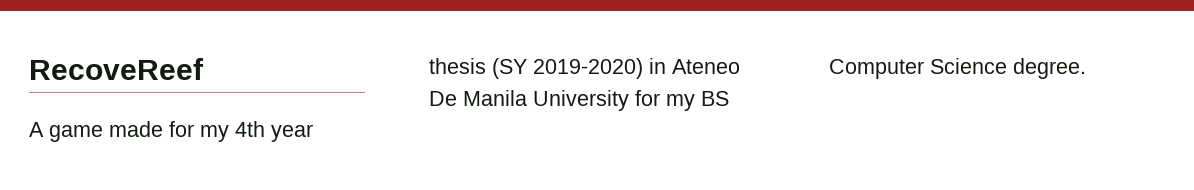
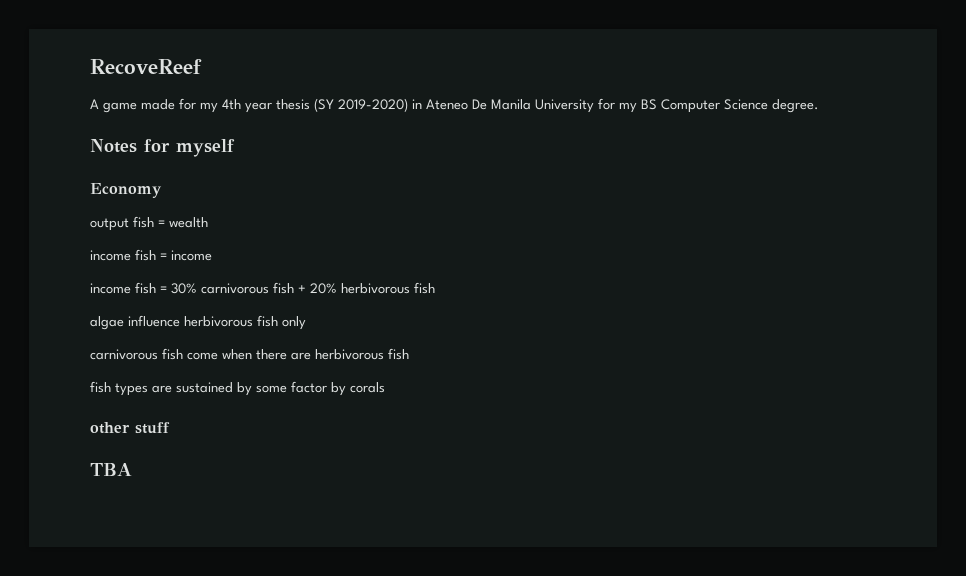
(1086, 68) none -> [90,139,235,157] [90,183,162,198] [90,216,208,231] [90,249,212,261] [90,282,435,294] [90,315,306,330] [90,348,409,360] [90,381,385,396] [90,422,170,434] [90,463,132,476] // Notes for myself // Economy // output fish = wealth // income fish = income // income fish = 30% carnivorous fish + 20% herbivorous fish // algae influence herbivorous fish only // carnivorous fish come when there are herbivorous fish // fish types are sustained by some factor by corals // other stuff // TBA

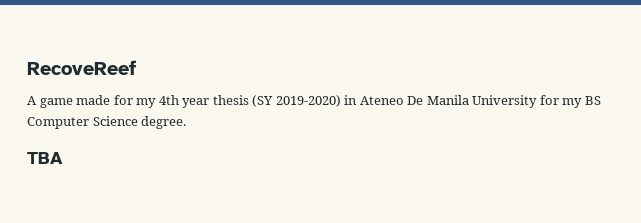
[90,139,235,157] [90,183,162,198] [90,216,208,231] [90,249,212,261] [90,282,435,294] [90,315,306,330] [90,348,409,360] [90,381,385,396] [90,422,170,434] // Notes for myself // Economy // output fish = wealth // income fish = income // income fish = 30% carnivorous fish + 20% herbivorous fish // algae influence herbivorous fish only // carnivorous fish come when there are herbivorous fish // fish types are sustained by some factor by corals // other stuff -> (187, 122) none

